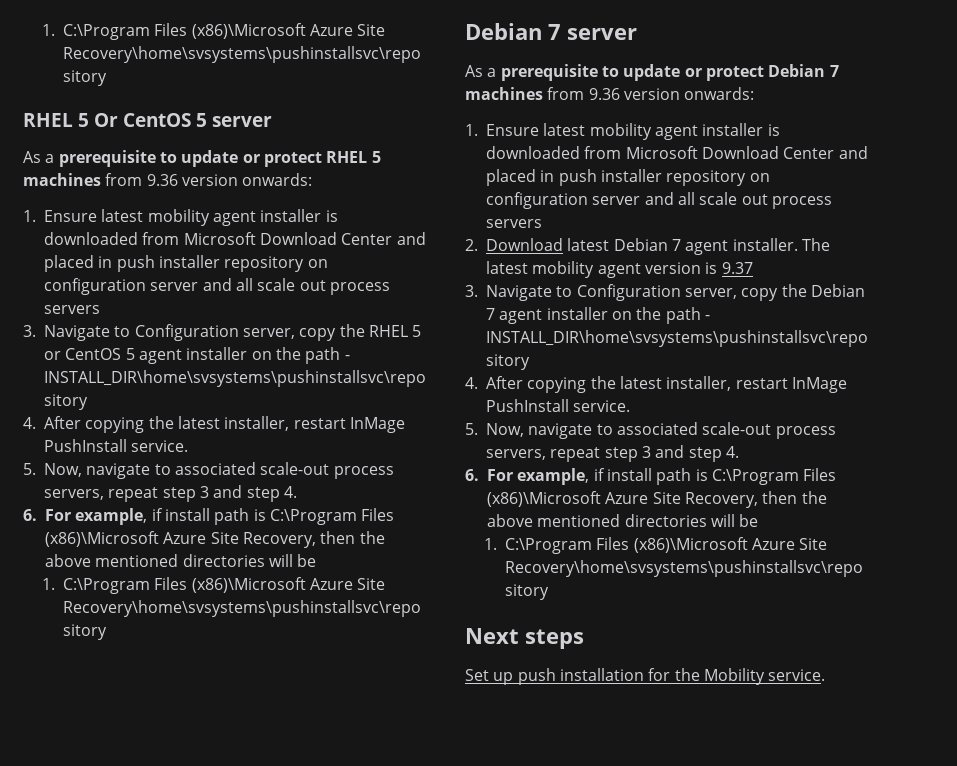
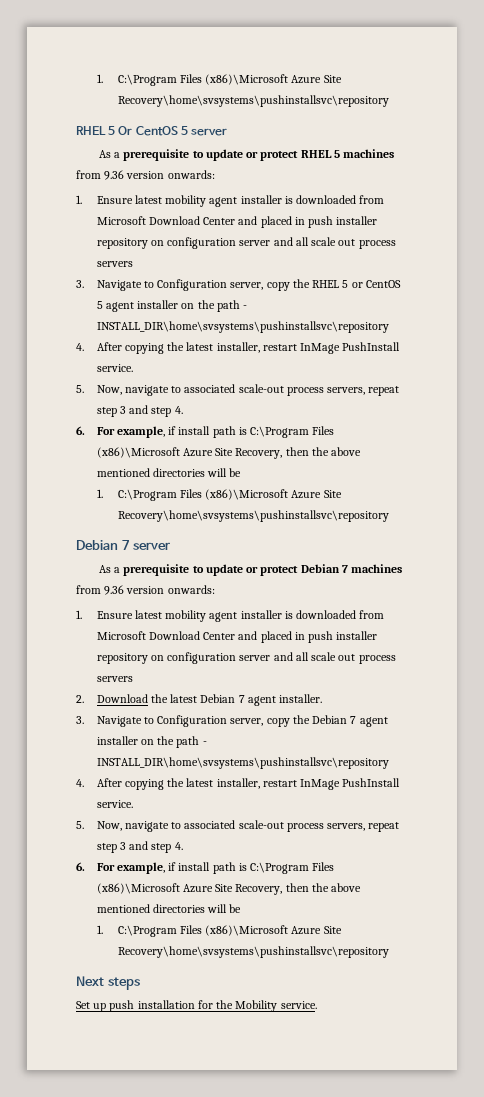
(563, 244) none -> [151,694,169,703] the
[801,238,830,251] [486,261,753,278] The latest mobility agent version is 9.37 -> (323, 698) none

